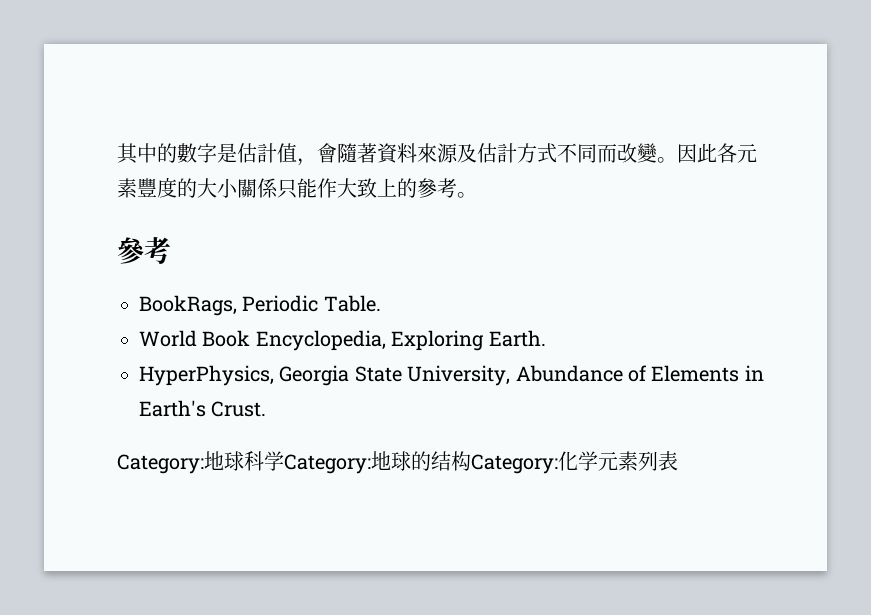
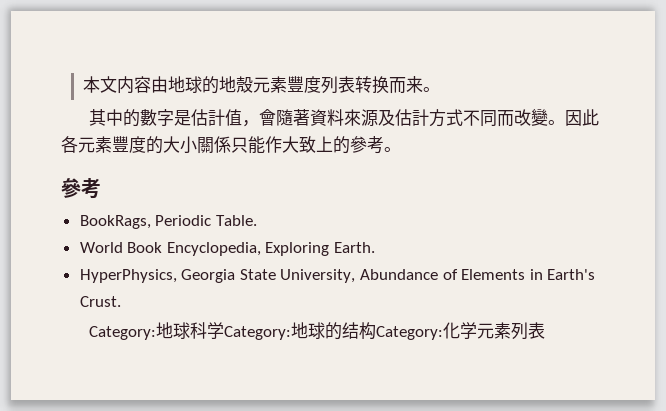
(117, 153) none -> [83,76,441,94] 本文内容由地球的地殼元素豐度列表转换而来。 //

